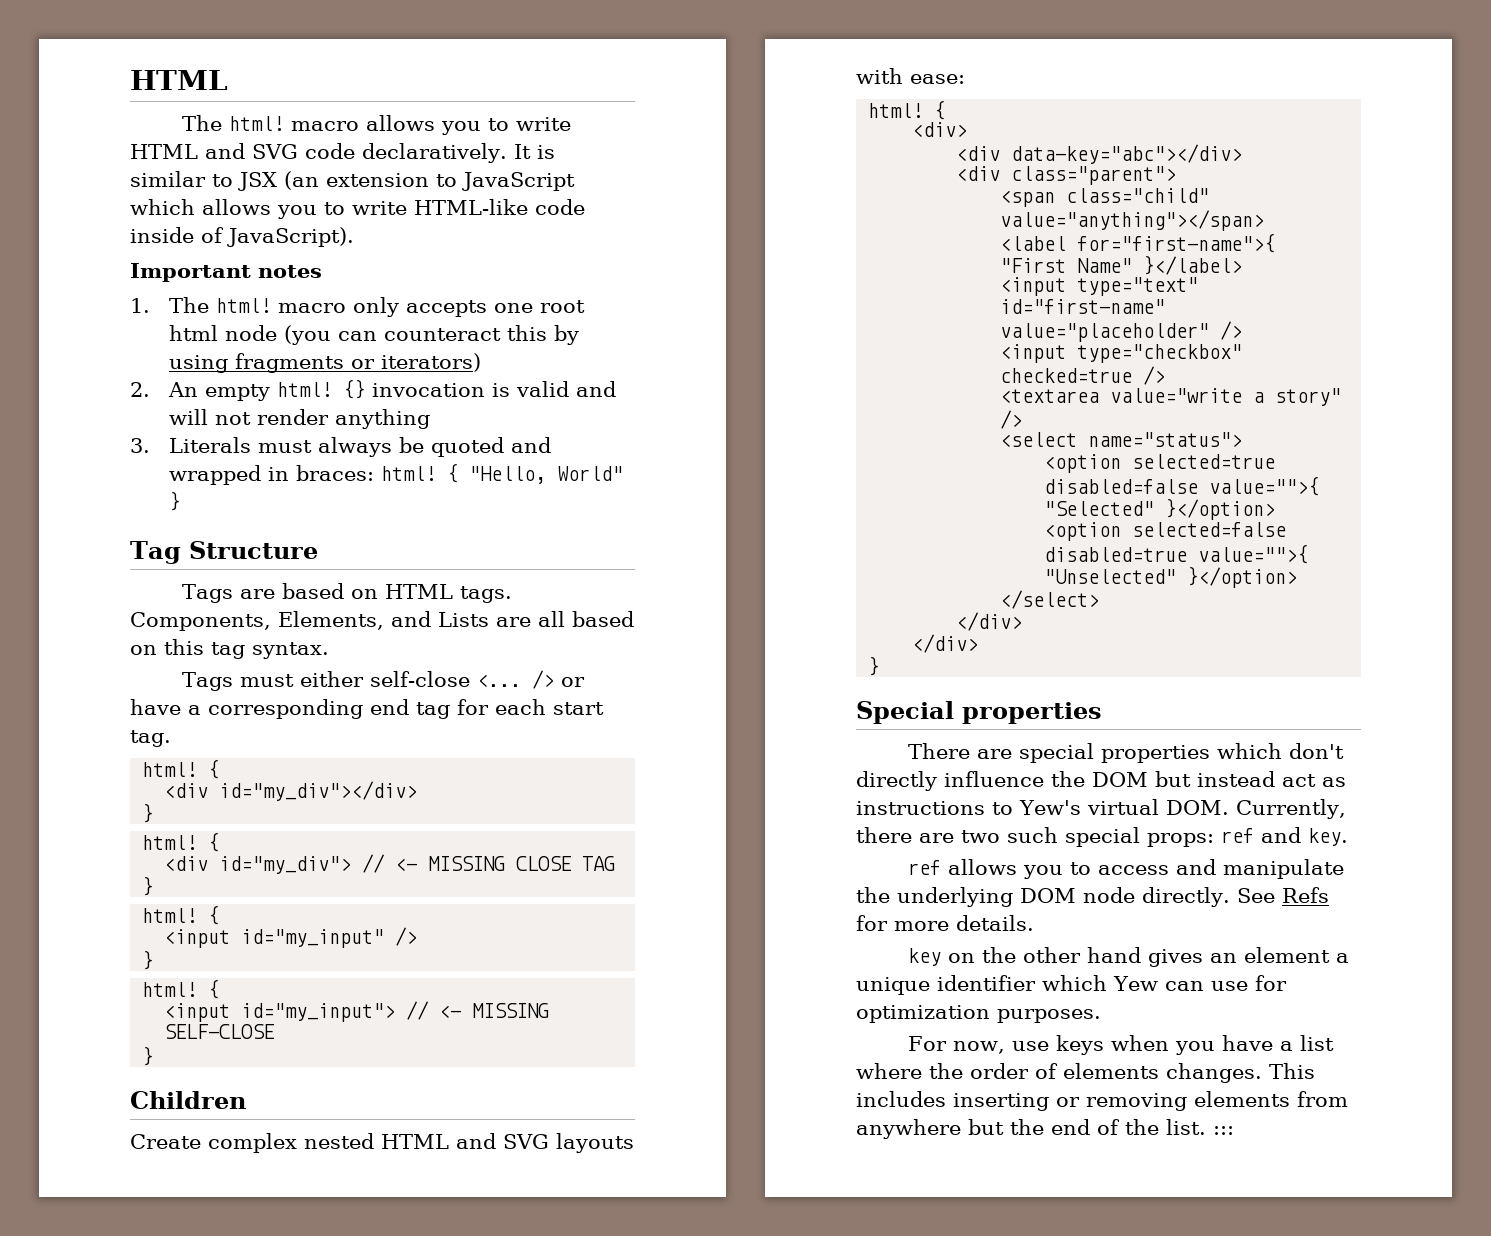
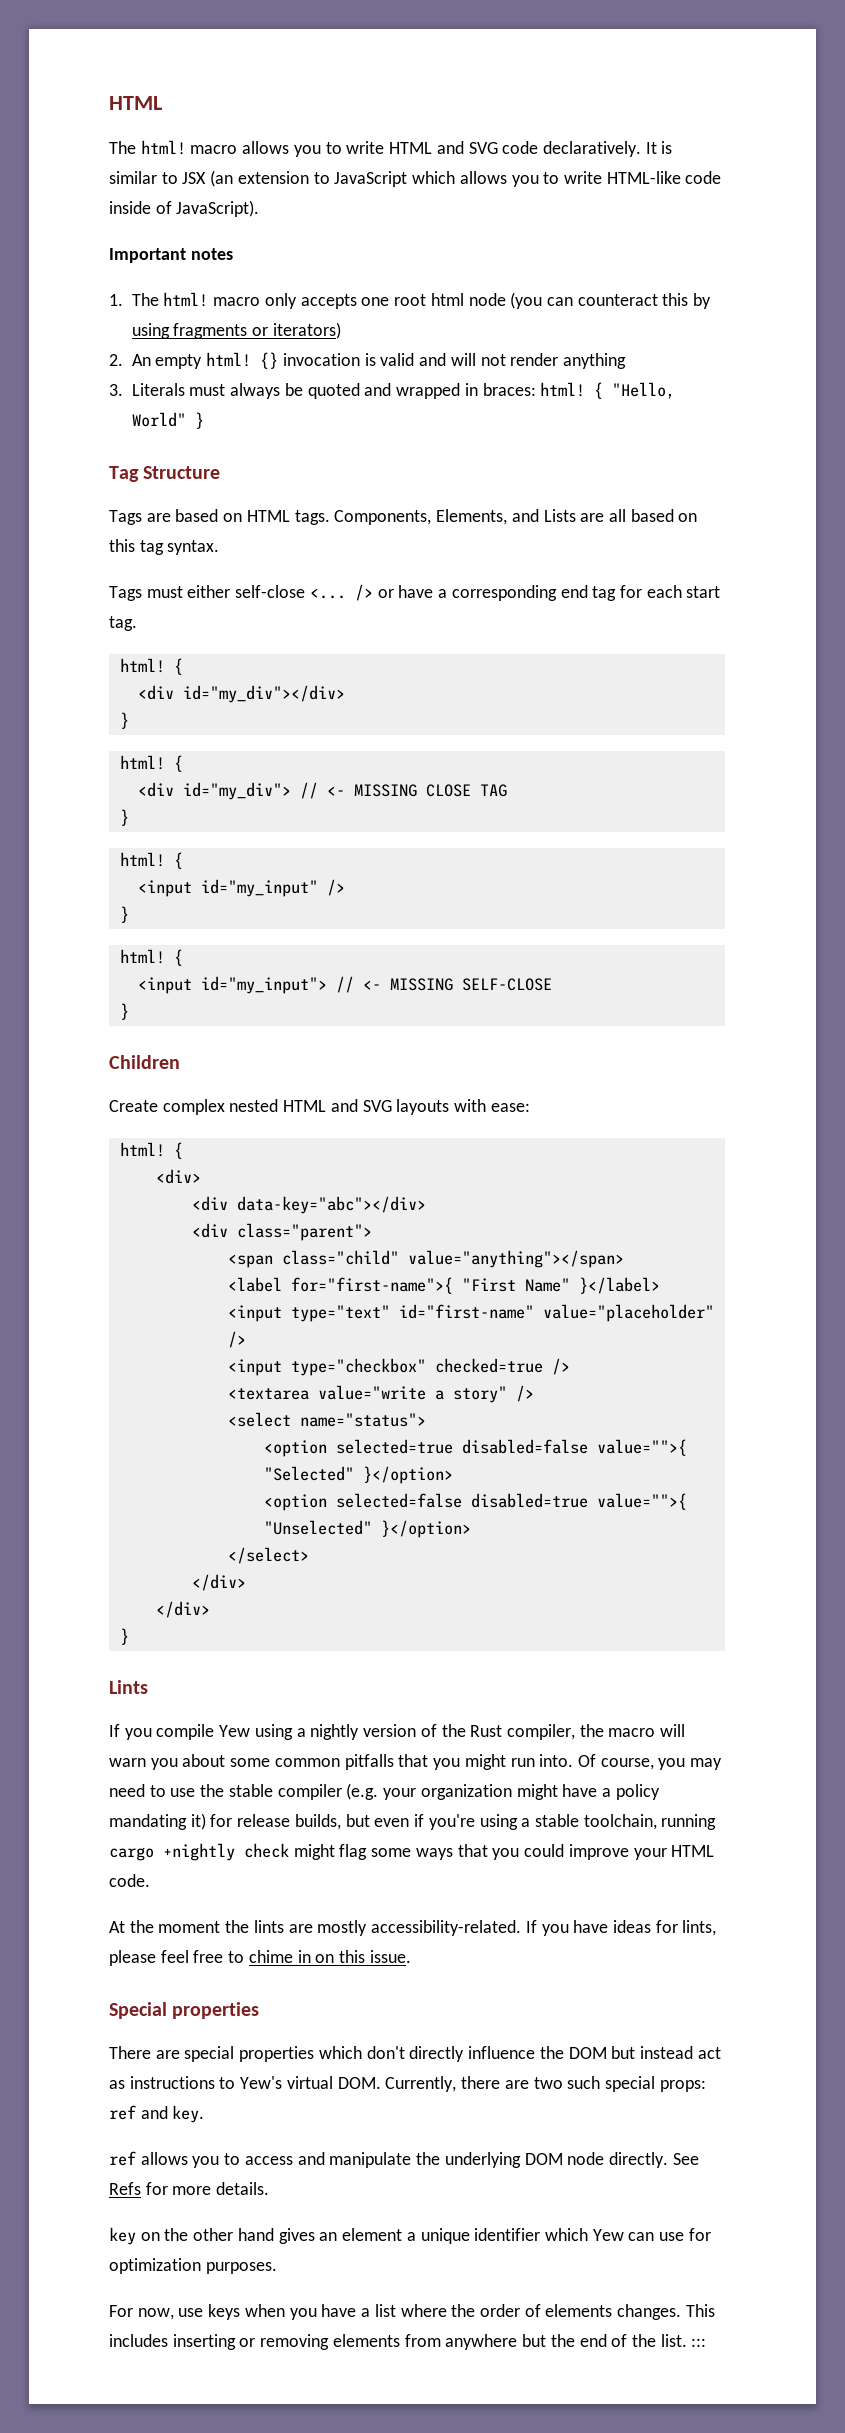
(880, 666) none -> [109,1680,148,1694] [109,1724,686,1740] [109,1754,723,1770] [109,1783,660,1800] [109,1813,717,1830] [109,1843,715,1861] [109,1874,150,1887] [109,1920,717,1936] [109,1950,411,1966] // Lints // If you compile Yew using a nightly version of the Rust compiler, the macro will warn you about some common pitfalls that you might run into. Of course, you may need to use the stable compiler (e.g. your organization might have a policy mandating it) for release builds, but even if you're using a stable toolchain, running cargo +nightly check might flag some ways that you could improve your HTML code. // At the moment the lints are mostly accessibility-related. If you have ideas for lints, please feel free to chime in on this issue.

